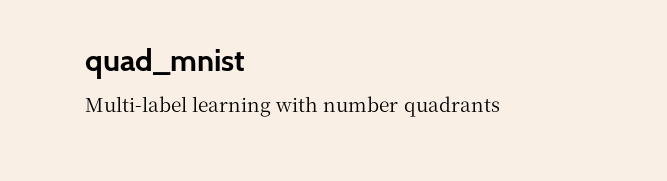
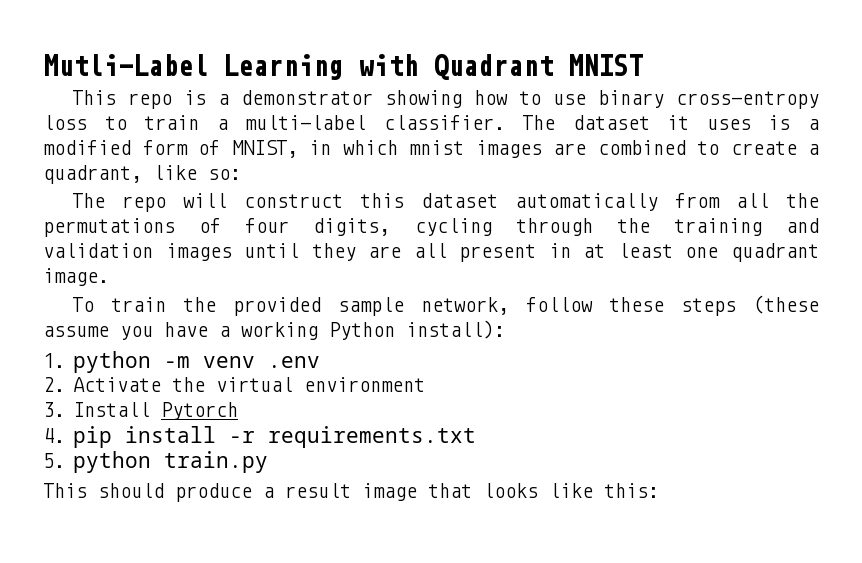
[85,48,245,79] [85,96,500,117] quad_mnist // Multi-label learning with number quadrants -> [43,54,643,80] [72,90,819,109] [43,115,819,130] [43,140,819,158] [43,165,241,184] [72,193,820,212] [43,218,819,237] [43,243,819,262] [43,268,109,286] [72,295,820,316] [43,320,505,340] [43,351,321,373] [43,377,426,392] [43,402,239,420] [43,426,477,448] [43,451,269,473] [43,483,659,502] Mutli-Label Learning with Quadrant MNIST // This repo is a demonstrator showing how to use binary cross-entropy loss to train a multi-label classifier. The dataset it uses is a modified form of MNIST, in which mnist images are combined to create a quadrant, like so: // The repo will construct this dataset automatically from all the permutations of four digits, cycling through the training and validation images until they are all present in at least one quadrant image. // To train the provided sample network, follow these steps (these assume you have a working Python install): // 1. python -m venv .env // 2. Activate the virtual environment // 3. Install Pytorch // 4. pip install -r requirements.txt // 5. python train.py // This should produce a result image that looks like this:

